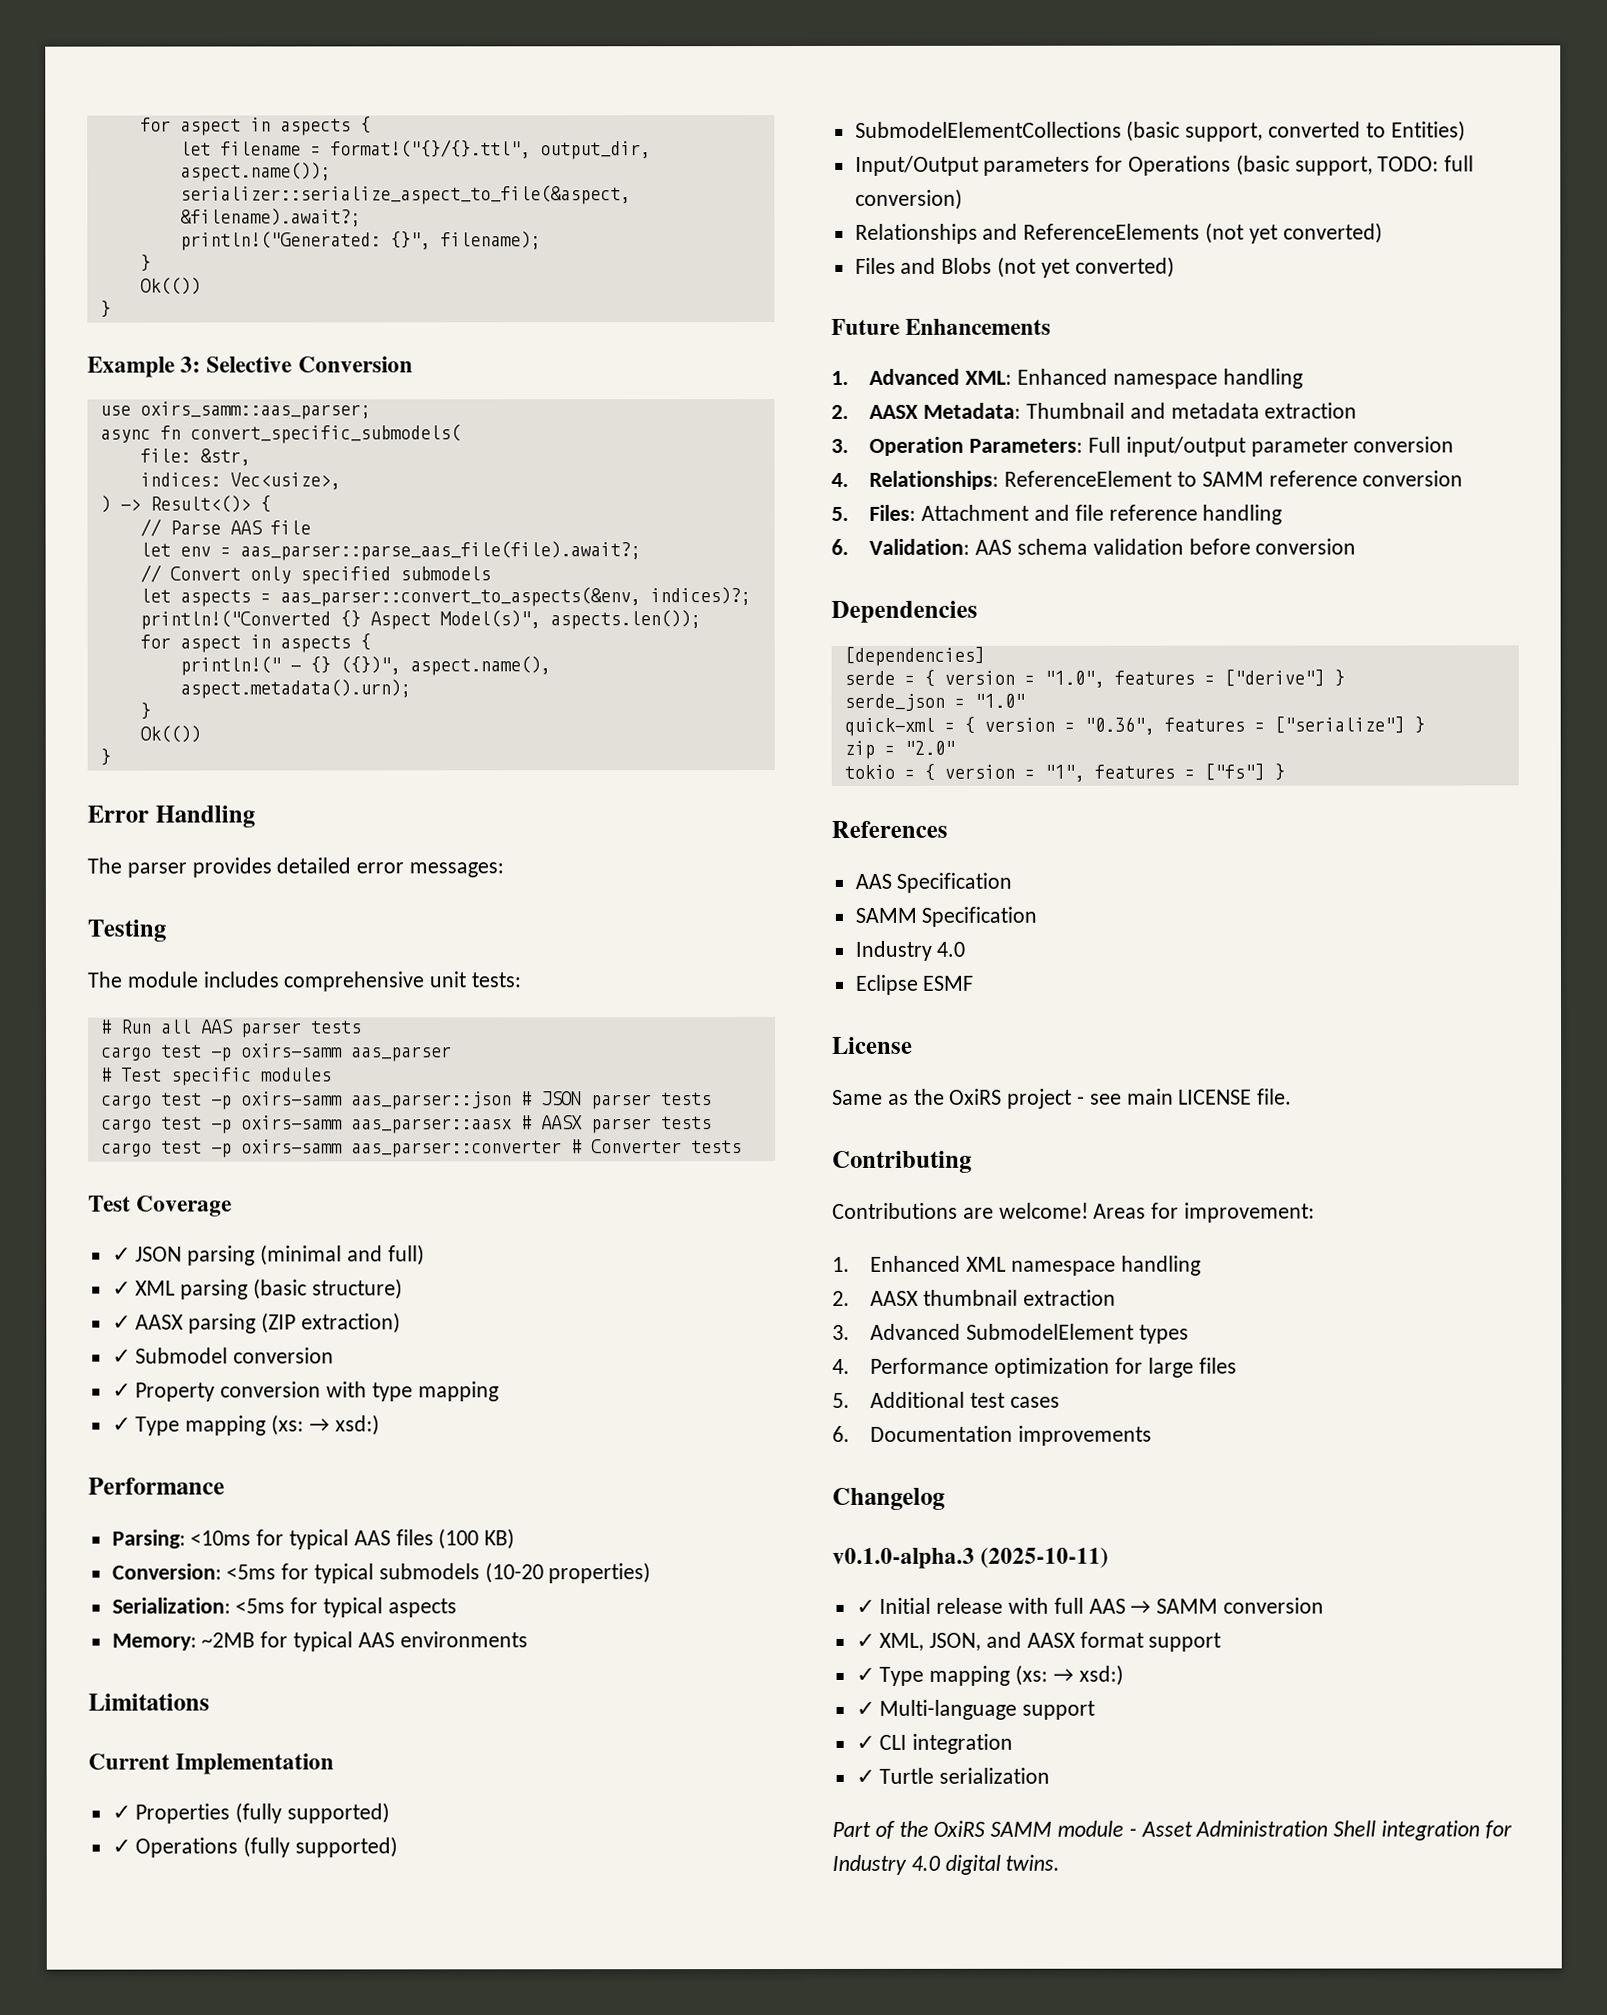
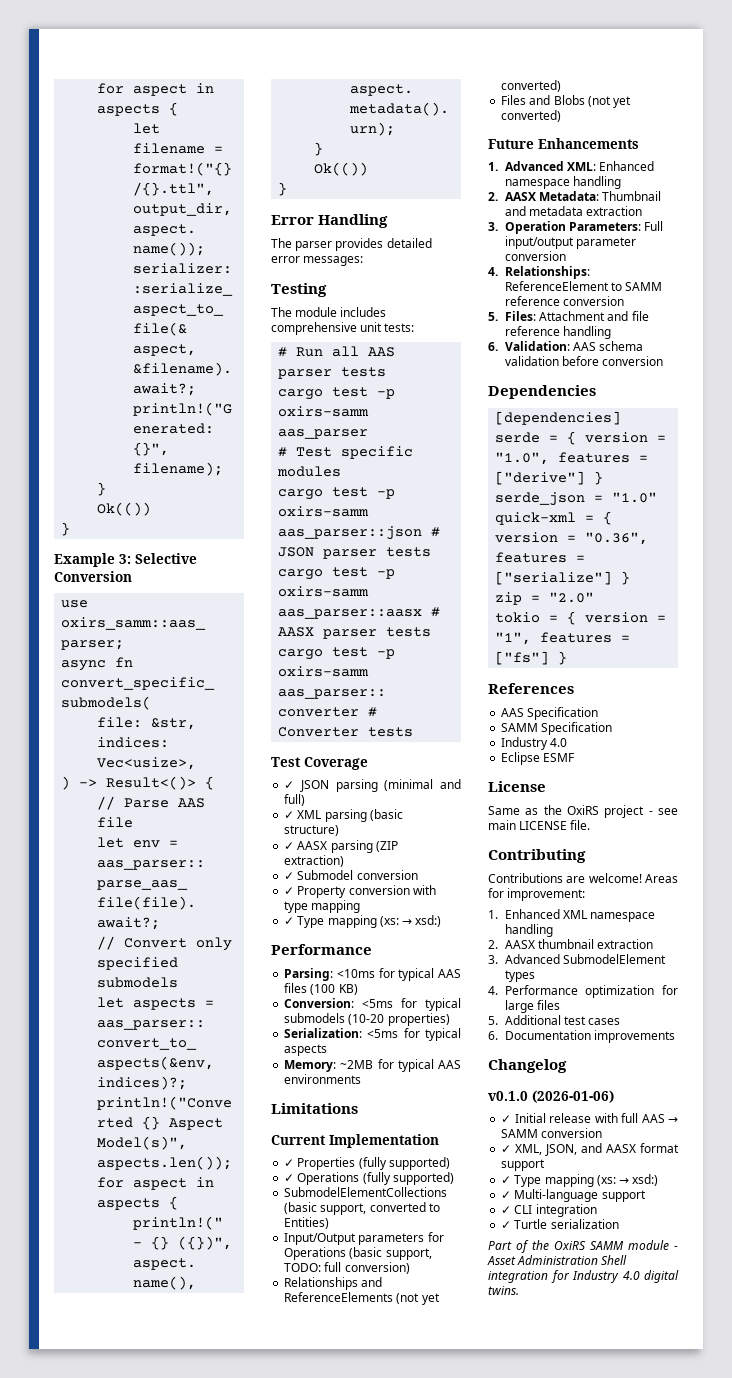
[832,1547,1110,1569] v0.1.0-alpha.3 (2025-10-11) -> [488,1090,614,1103] v0.1.0 (2026-01-06)

